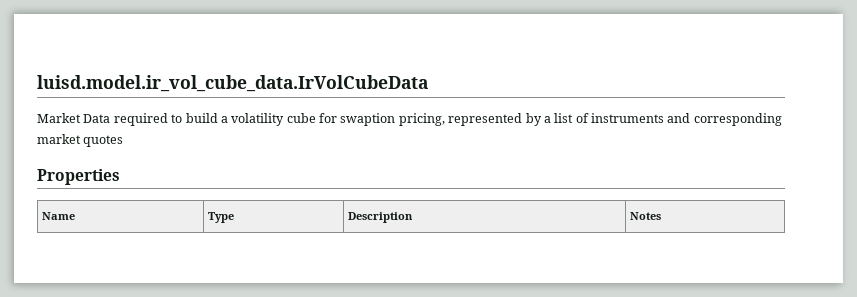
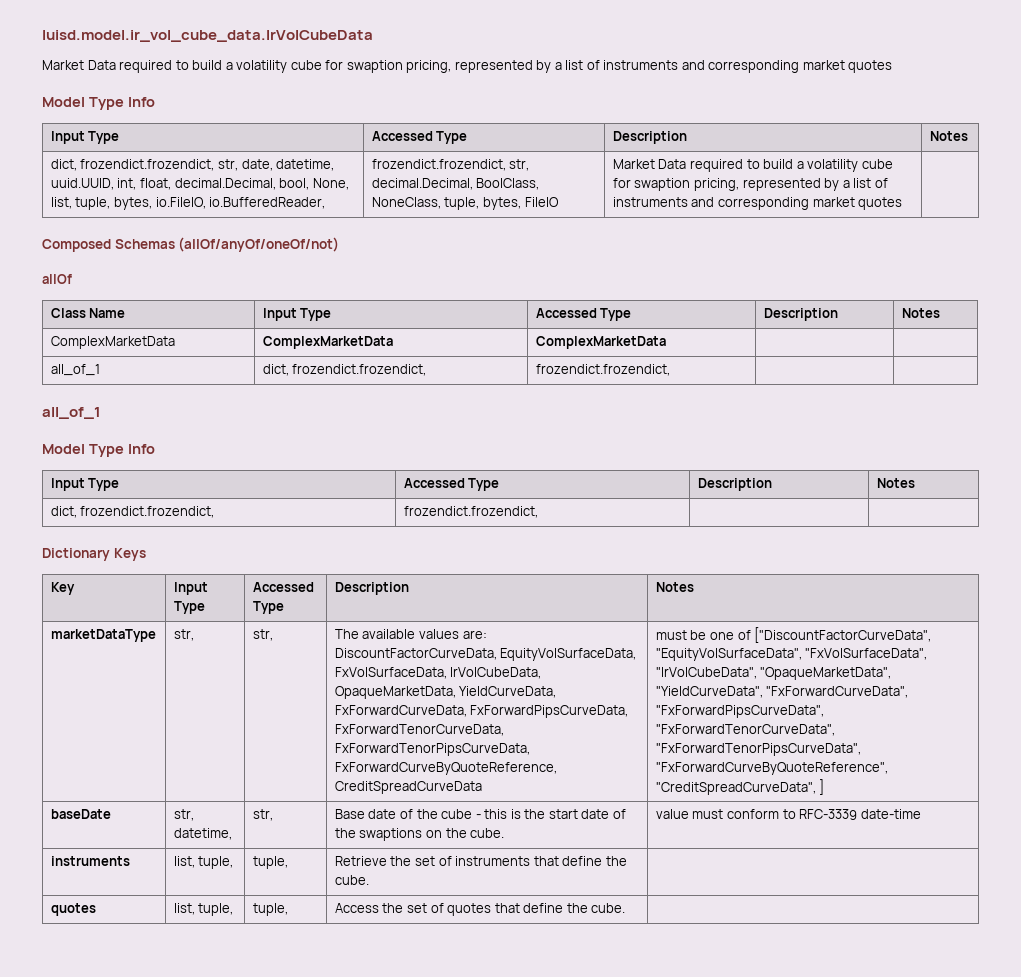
[37,169,120,185] [42,212,76,220] [208,212,235,223] [348,212,414,223] [630,212,662,220] Properties // Name | Type | Description | Notes -> [42,97,155,110] [50,131,120,144] [371,131,468,144] [612,131,687,144] [929,131,968,141] [50,159,335,171] [50,178,349,190] [50,197,326,210] [371,159,530,171] [371,178,540,190] [371,197,559,210] [612,159,893,172] [612,178,888,191] [612,197,903,210] [42,237,340,252] [42,274,72,284] [50,308,126,318] [262,308,332,321] [535,308,632,321] [763,308,838,321] [901,308,940,318] [50,336,175,349] [262,336,393,349] [535,336,666,349] [50,364,100,376] [262,364,427,376] [535,364,670,376] [42,407,101,419] [42,444,155,457] [50,478,120,491] [403,478,500,491] [697,478,772,491] [876,478,915,488] [50,506,215,518] [403,506,538,518] [42,548,146,561] [50,582,75,595] [173,582,208,595] [173,601,205,614] [252,582,314,592] [252,601,284,614] [334,582,409,595] [655,582,694,592] [50,629,156,642] [173,629,194,641] [252,629,273,641] [334,629,487,639] [334,648,637,661] [334,667,542,679] [334,686,557,699] [334,705,629,718] [334,724,504,736] [334,743,530,756] [334,762,557,775] [334,781,482,794] [655,627,932,643] [655,648,928,661] [655,667,892,680] [655,686,909,698] [655,705,824,718] [655,724,835,736] [655,743,861,756] [655,762,888,775] [655,779,825,795] [50,809,111,819] [173,809,194,821] [173,828,232,840] [252,809,273,821] [334,809,626,819] [334,828,505,841] [655,809,921,820] [50,856,130,866] [173,856,234,869] [252,856,288,869] [334,856,627,866] [334,875,369,885] [50,903,96,916] [173,903,234,916] [252,903,288,916] [334,903,626,916] Model Type Info // Input Type | Accessed Type | Description | Notes // dict, frozendict.frozendict, str, date, datetime, uuid.UUID, int, float, decimal.Decimal, bool, None, list, tuple, bytes, io.FileIO, io.BufferedReader, | frozendict.frozendict, str, decimal.Decimal, BoolClass, NoneClass, tuple, bytes, FileIO | Market Data required to build a volatility cube for swaption pricing, represented by a list of instruments and corresponding market quotes | // Composed Schemas (allOf/anyOf/oneOf/not) // allOf // Class Name | Input Type | Accessed Type | Description | Notes // ComplexMarketData | ComplexMarketData | ComplexMarketData | | // all_of_1 | dict, frozendict.frozendict, | frozendict.frozendict, | | // all_of_1 // Model Type Info // Input Type | Accessed Type | Description | Notes // dict, frozendict.frozendict, | frozendict.frozendict, | | // Dictionary Keys // Key | Input Type | Accessed Type | Description | Notes // marketDataType | str, | str, | The available values are: DiscountFactorCurveData, EquityVolSurfaceData, FxVolSurfaceData, IrVolCubeData, OpaqueMarketData, YieldCurveData, FxForwardCurveData, FxForwardPipsCurveData, FxForwardTenorCurveData, FxForwardTenorPipsCurveData, FxForwardCurveByQuoteReference, CreditSpreadCurveData | must be one of ["DiscountFactorCurveData", "EquityVolSurfaceData", "FxVolSurfaceData", "IrVolCubeData", "OpaqueMarketData", "YieldCurveData", "FxForwardCurveData", "FxForwardPipsCurveData", "FxForwardTenorCurveData", "FxForwardTenorPipsCurveData", "FxForwardCurveByQuoteReference", "CreditSpreadCurveData", ] // baseDate | str, datetime, | str, | Base date of the cube - this is the start date of the swaptions on the cube. | value must conform to RFC-3339 date-time // instruments | list, tuple, | tuple, | Retrieve the set of instruments that define the cube. | // quotes | list, tuple, | tuple, | Access the set of quotes that define the cube. |

